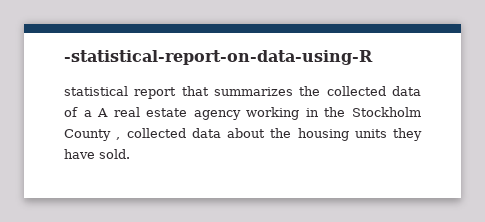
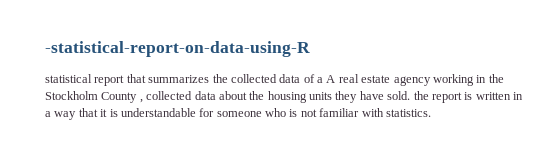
(130, 154) none -> [413,91,523,103] [45,108,431,120] the report is written in a way that it is understandable for someone who is not familiar with statistics.

